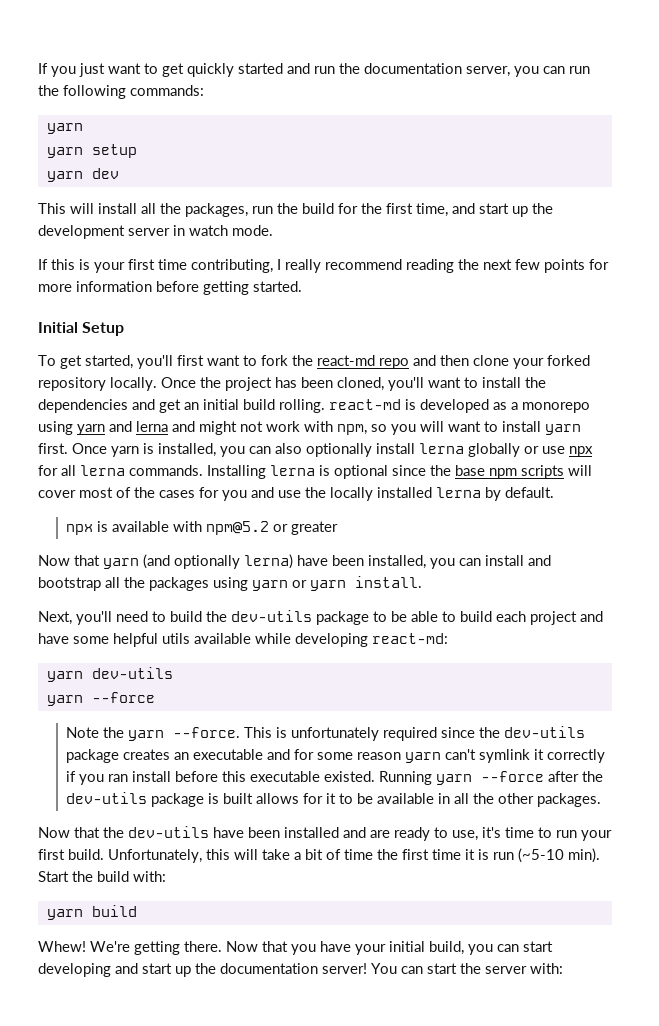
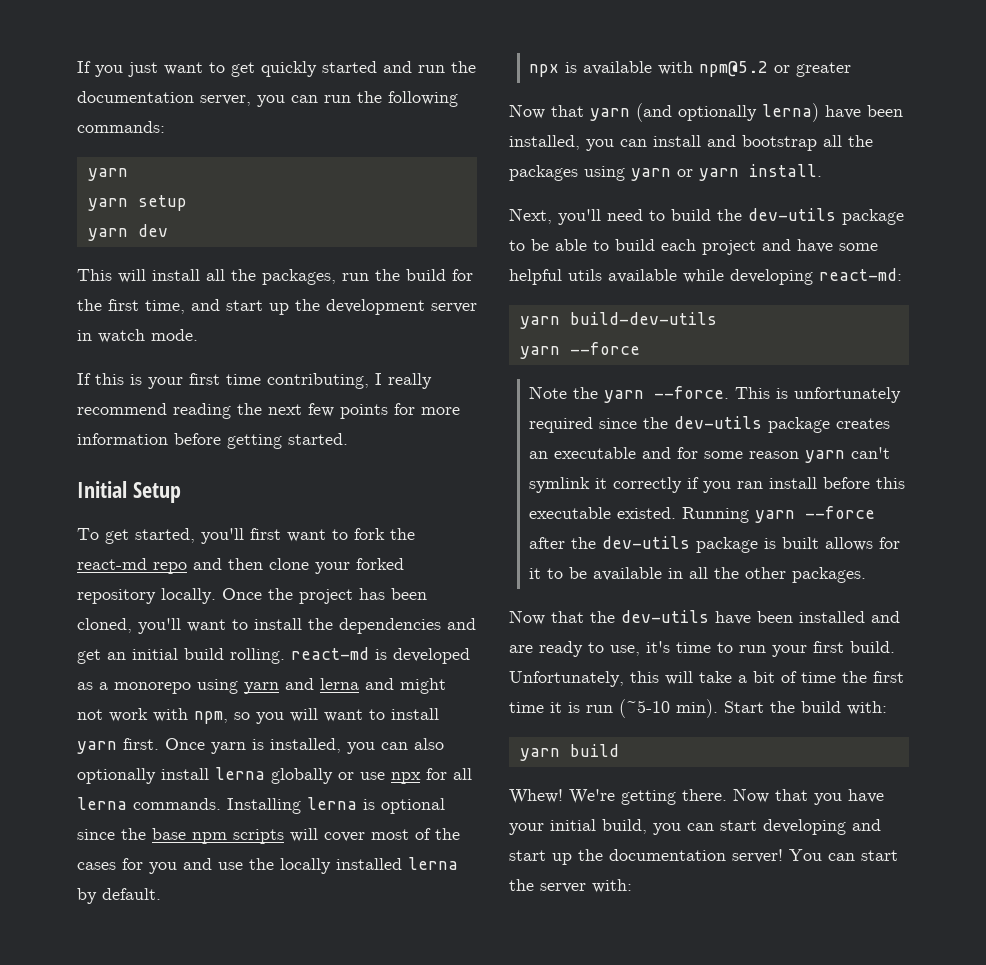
[91,667,173,679] dev-utils -> [569,312,717,325] build-dev-utils

